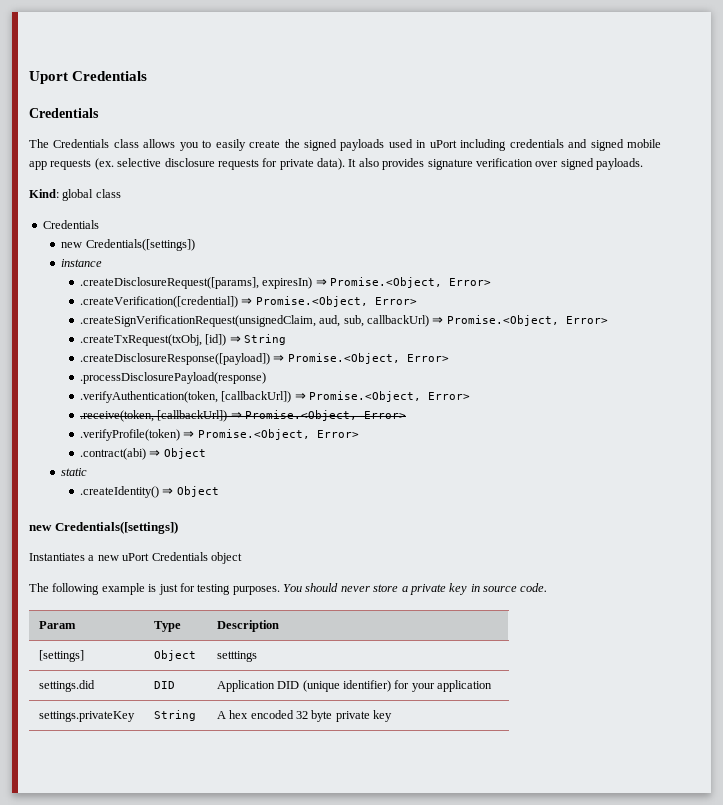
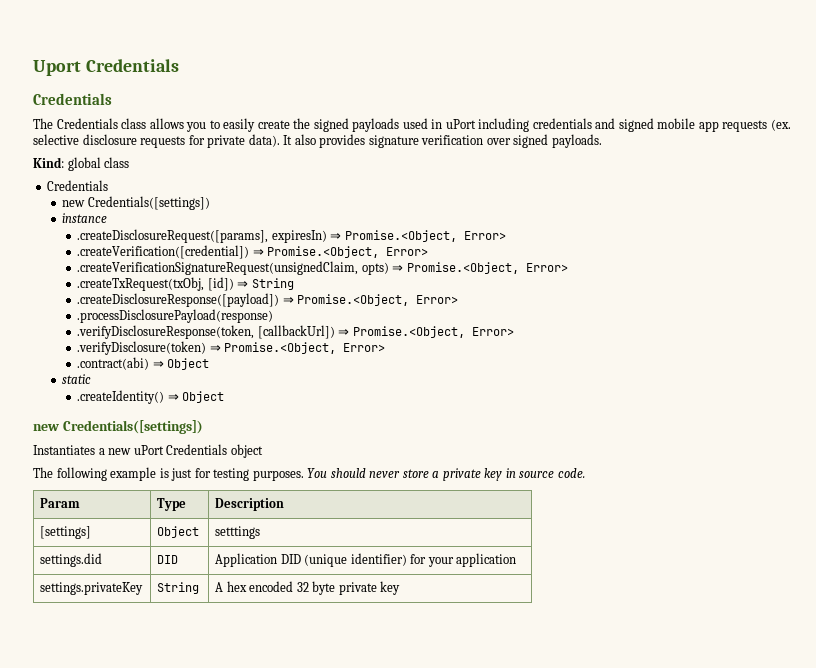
[79,315,430,327] .createSignVerificationRequest(unsignedClaim, aud, sub, callbackUrl) -> [77,261,389,275] .createVerificationSignatureRequest(unsignedClaim, opts)
[79,391,471,403] [79,410,407,422] [79,429,180,441] .verifyAuthentication(token, [callbackUrl]) ⇒ Promise.<Object, Error> // .receive(token, [callbackUrl]) ⇒ Promise.<Object, Error> // .verifyProfile(token) -> [77,325,514,339] [77,341,207,355] .verifyDisclosureResponse(token, [callbackUrl]) ⇒ Promise.<Object, Error> // .verifyDisclosure(token)

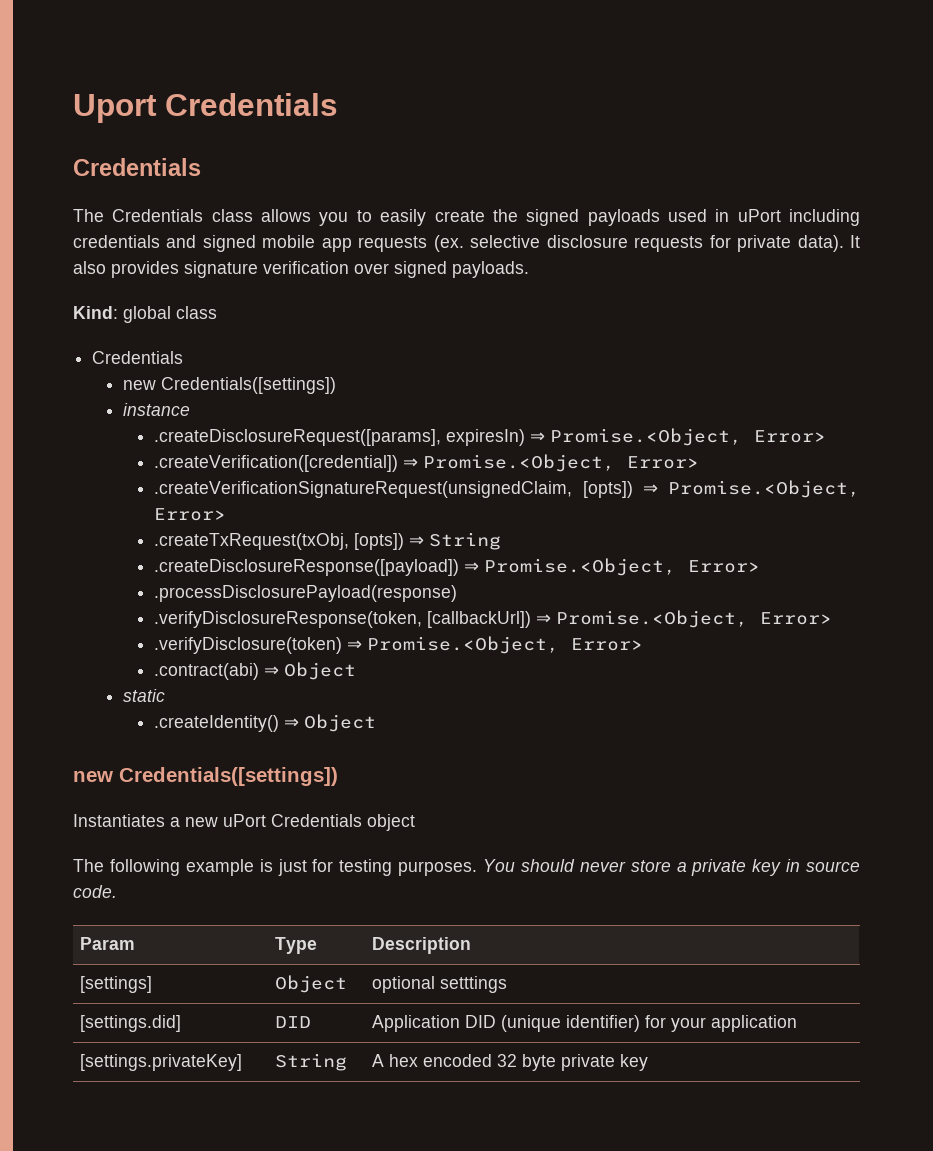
[361,262,389,275] opts) -> [582,481,633,498] [opts])
[207,277,234,291] [id]) -> [354,533,405,550] [opts])
(200, 532) none -> [372,976,436,993] optional
[40,553,103,567] settings.did -> [80,1015,182,1032] [settings.did]
[40,582,144,595] settings.privateKey -> [80,1054,243,1071] [settings.privateKey]

